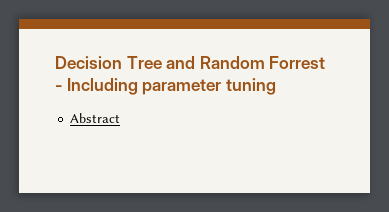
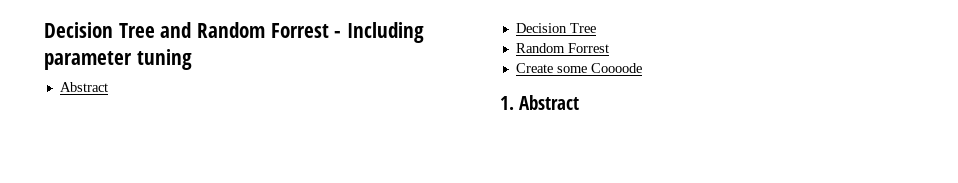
(121, 118) none -> [515,23,596,33] [515,43,609,53] [515,63,642,73] [500,95,579,110] // Decision Tree // Random Forrest // Create some Coooode // 1. Abstract

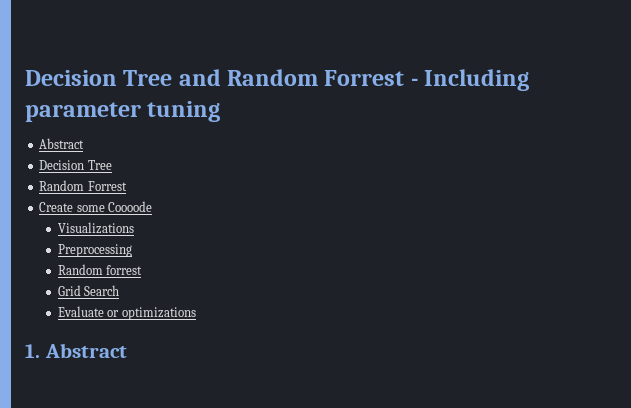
(642, 68) none -> [57,222,134,234] [57,244,132,257] [57,264,143,275] [57,285,120,296] [57,306,196,320] // Visualizations // Preprocessing // Random forrest // Grid Search // Evaluate or optimizations

